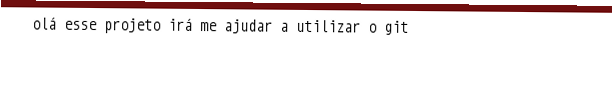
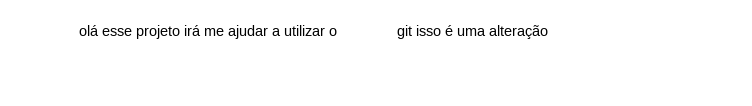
(409, 27) none -> [416,25,548,39] isso é uma alteração

